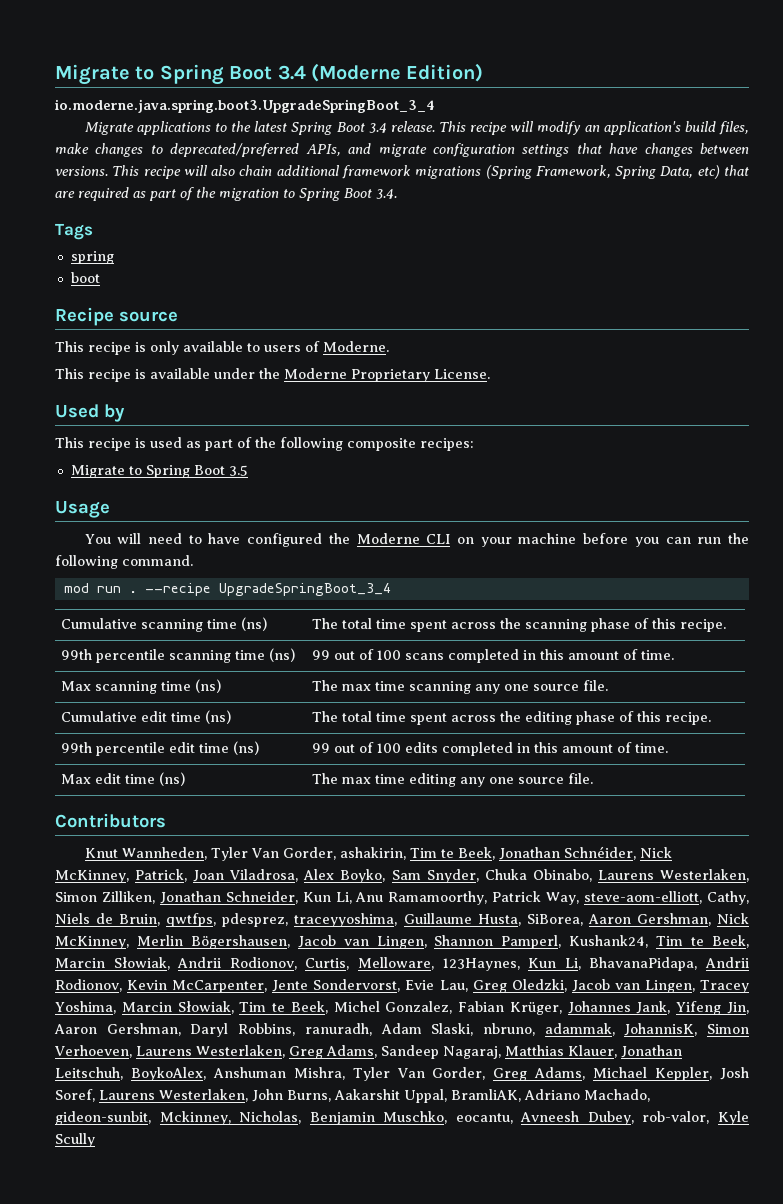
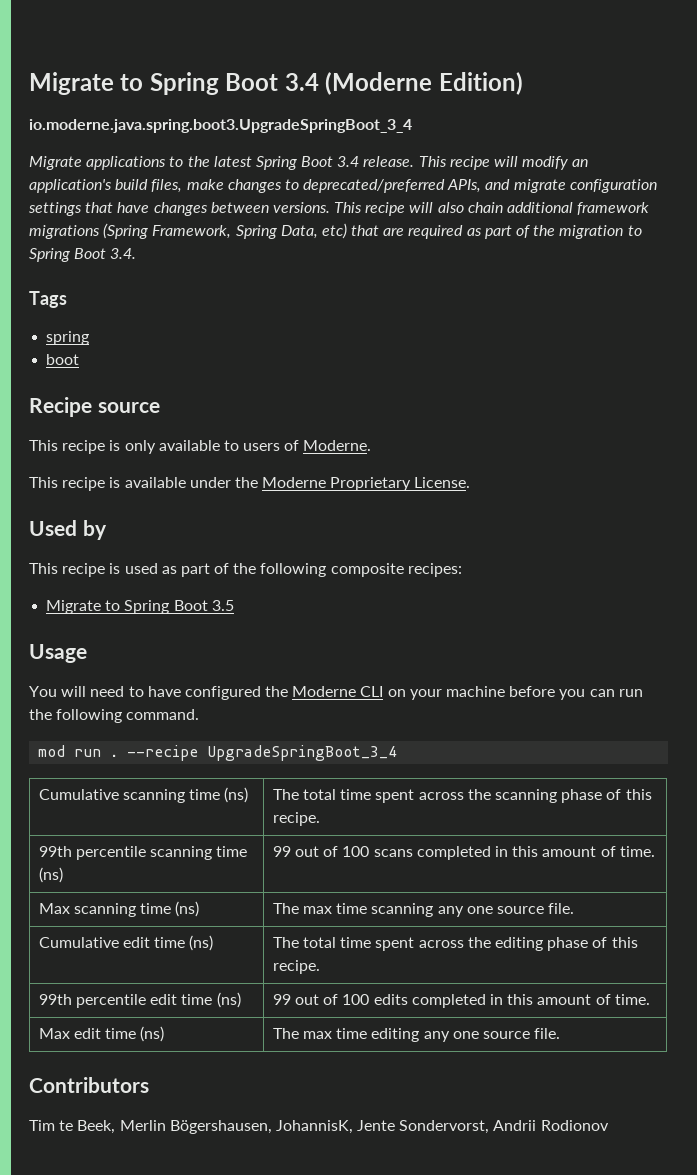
[84,846,672,861] [55,869,749,883] [55,891,749,905] [55,913,750,927] [55,935,749,949] [55,957,750,971] [55,979,749,993] [55,1001,750,1015] [54,1023,749,1037] [54,1045,682,1059] [55,1067,750,1081] [55,1089,650,1103] [55,1111,749,1125] [55,1133,95,1147] Knut Wannheden, Tyler Van Gorder, ashakirin, Tim te Beek, Jonathan Schnéider, Nick McKinney, Patrick, Joan Viladrosa, Alex Boyko, Sam Snyder, Chuka Obinabo, Laurens Westerlaken, Simon Zilliken, Jonathan Schneider, Kun Li, Anu Ramamoorthy, Patrick Way, steve-aom-elliott, Cathy, Niels de Bruin, qwtfps, pdesprez, traceyyoshima, Guillaume Husta, SiBorea, Aaron Gershman, Nick McKinney, Merlin Bögershausen, Jacob van Lingen, Shannon Pamperl, Kushank24, Tim te Beek, Marcin Słowiak, Andrii Rodionov, Curtis, Melloware, 123Haynes, Kun Li, BhavanaPidapa, Andrii Rodionov, Kevin McCarpenter, Jente Sondervorst, Evie Lau, Greg Oledzki, Jacob van Lingen, Tracey Yoshima, Marcin Słowiak, Tim te Beek, Michel Gonzalez, Fabian Krüger, Johannes Jank, Yifeng Jin, Aaron Gershman, Daryl Robbins, ranuradh, Adam Slaski, nbruno, adammak, JohannisK, Simon Verhoeven, Laurens Westerlaken, Greg Adams, Sandeep Nagaraj, Matthias Klauer, Jonathan Leitschuh, BoykoAlex, Anshuman Mishra, Tyler Van Gorder, Greg Adams, Michael Keppler, Josh Soref, Laurens Westerlaken, John Burns, Aakarshit Uppal, BramliAK, Adriano Machado, gideon-sunbit, Mckinney, Nicholas, Benjamin Muschko, eocantu, Avneesh Dubey, rob-valor, Kyle Scully -> [29,1120,609,1134] Tim te Beek, Merlin Bögershausen, JohannisK, Jente Sondervorst, Andrii Rodionov

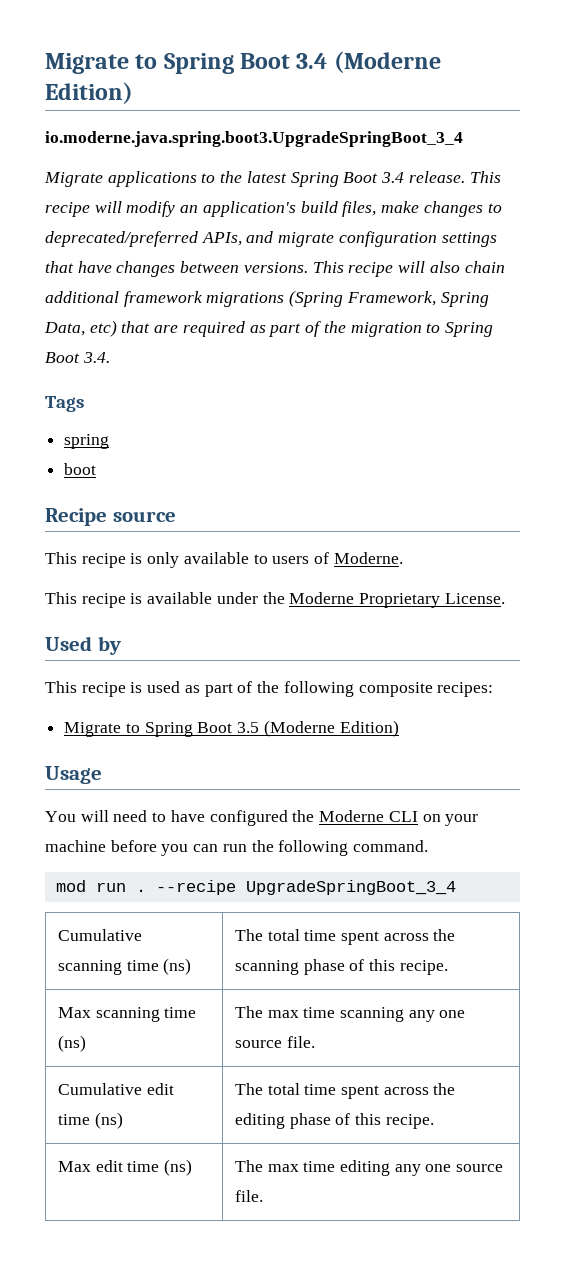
(234, 605) none -> [263,720,399,737] (Moderne Edition)
[38,846,248,860] [38,867,63,883] [272,846,655,860] // 99th percentile scanning time (ns) | 99 out of 100 scans completed in this amount of time. -> (448, 967) none
[38,992,241,1008] [272,994,650,1008] // 99th percentile edit time (ns) | 99 out of 100 edits completed in this amount of time. -> (434, 1121) none
[29,1077,149,1093] [29,1120,609,1134] // Contributors // Tim te Beek, Merlin Bögershausen, JohannisK, Jente Sondervorst, Andrii Rodionov -> (263, 1196) none

